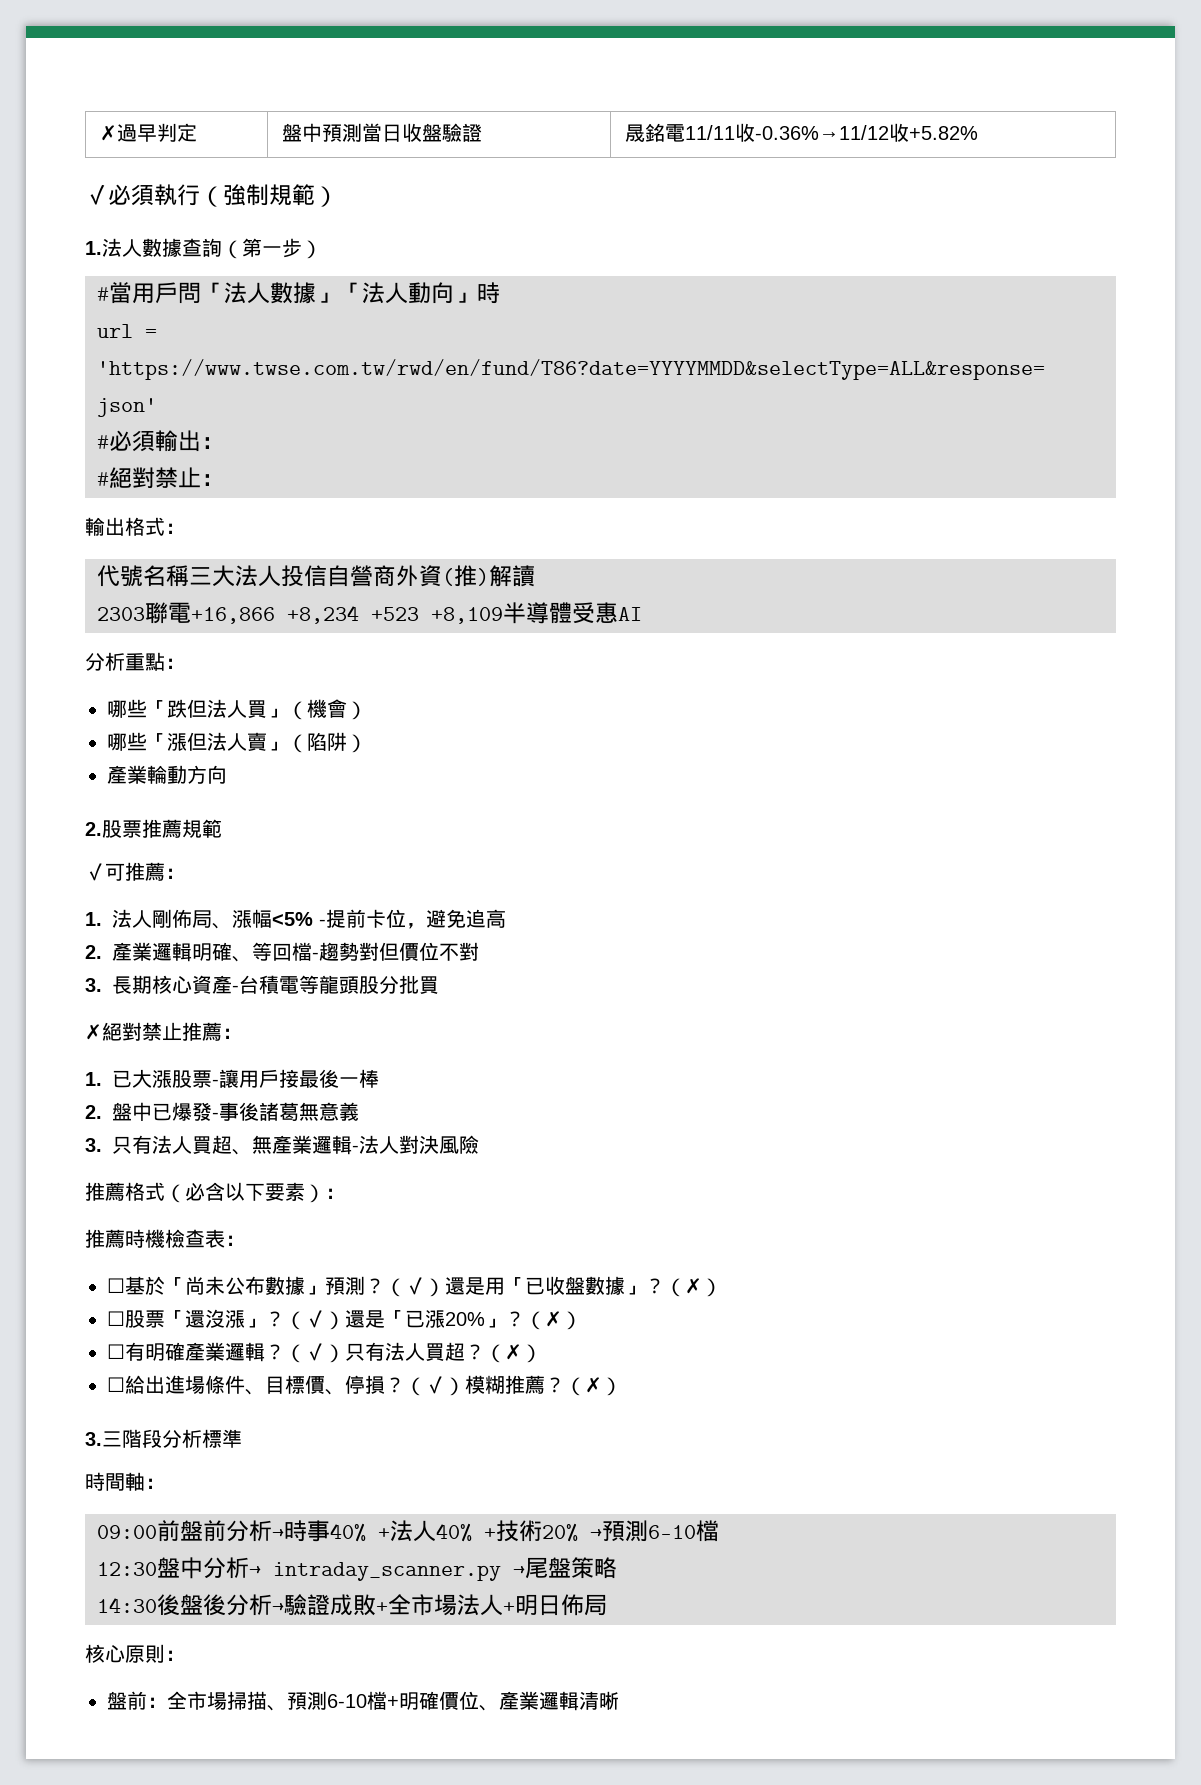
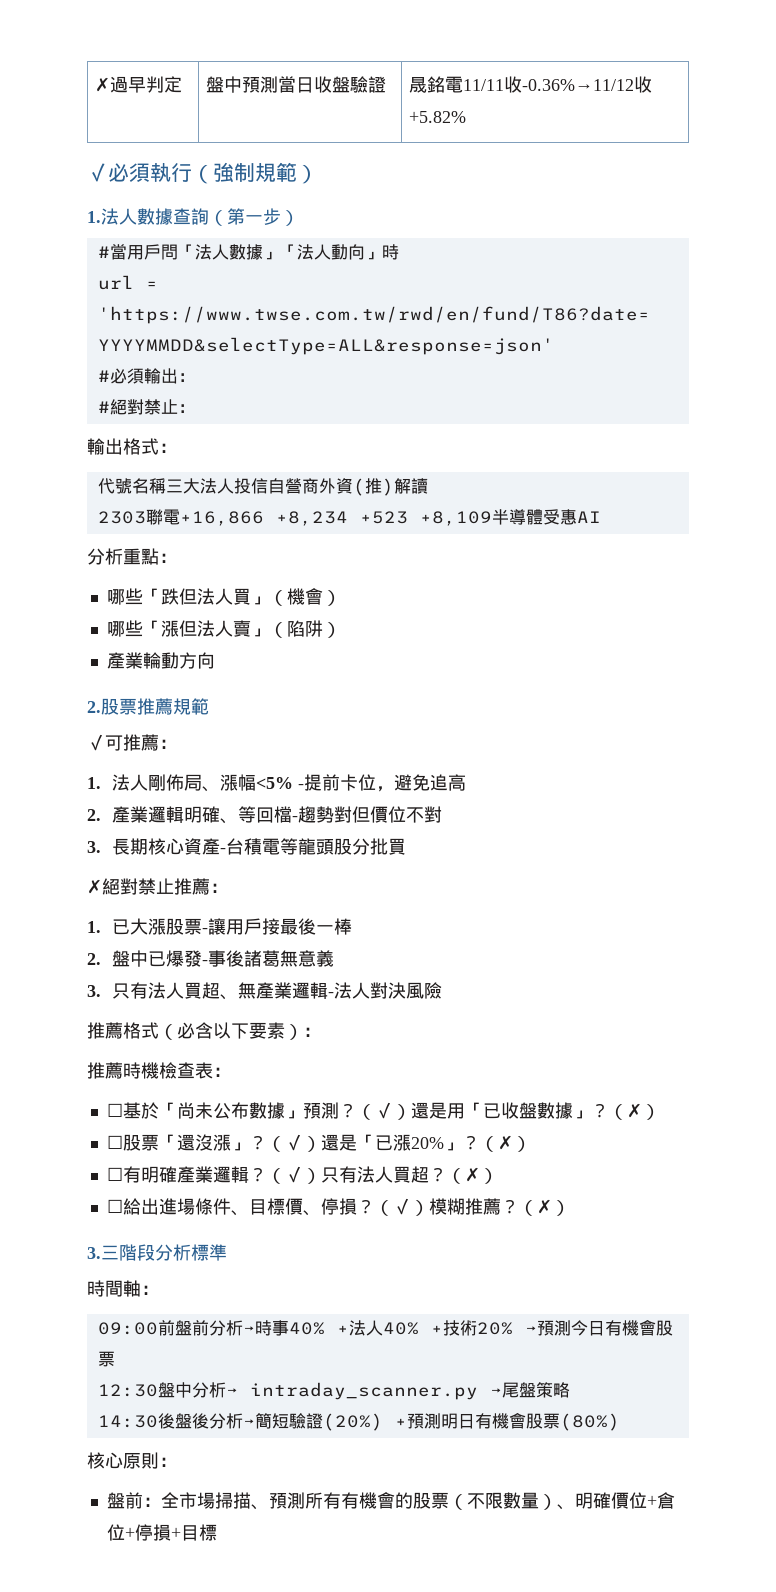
[648,1520,719,1542] 6-10檔 -> [570,1319,673,1336] [97,1351,115,1367] 今日有機會股票
[284,1594,607,1616] 驗證成敗+全市場法人+明日佈局 -> [254,1412,620,1431] 簡短驗證(20%) +預測明日有機會股票(80%)
[327,1691,619,1711] 6-10檔+明確價位、產業邏輯清晰 -> [304,1492,675,1510] [106,1524,217,1541] 所有有機會的股票（不限數量）、明確價位+倉位+停損+目標

